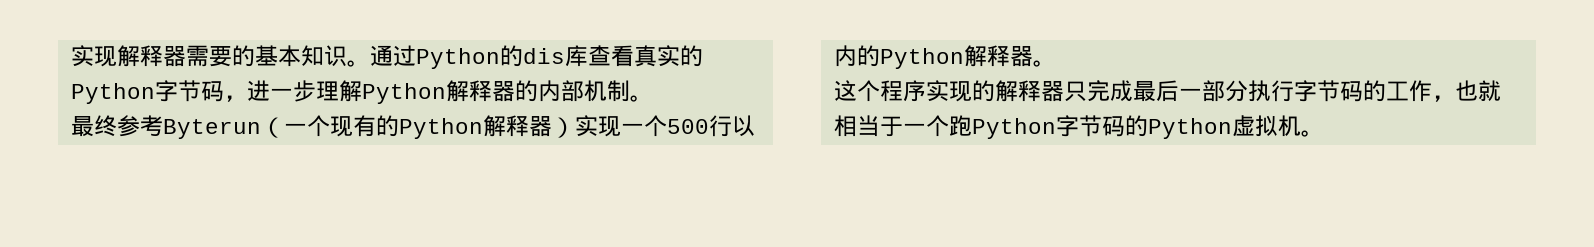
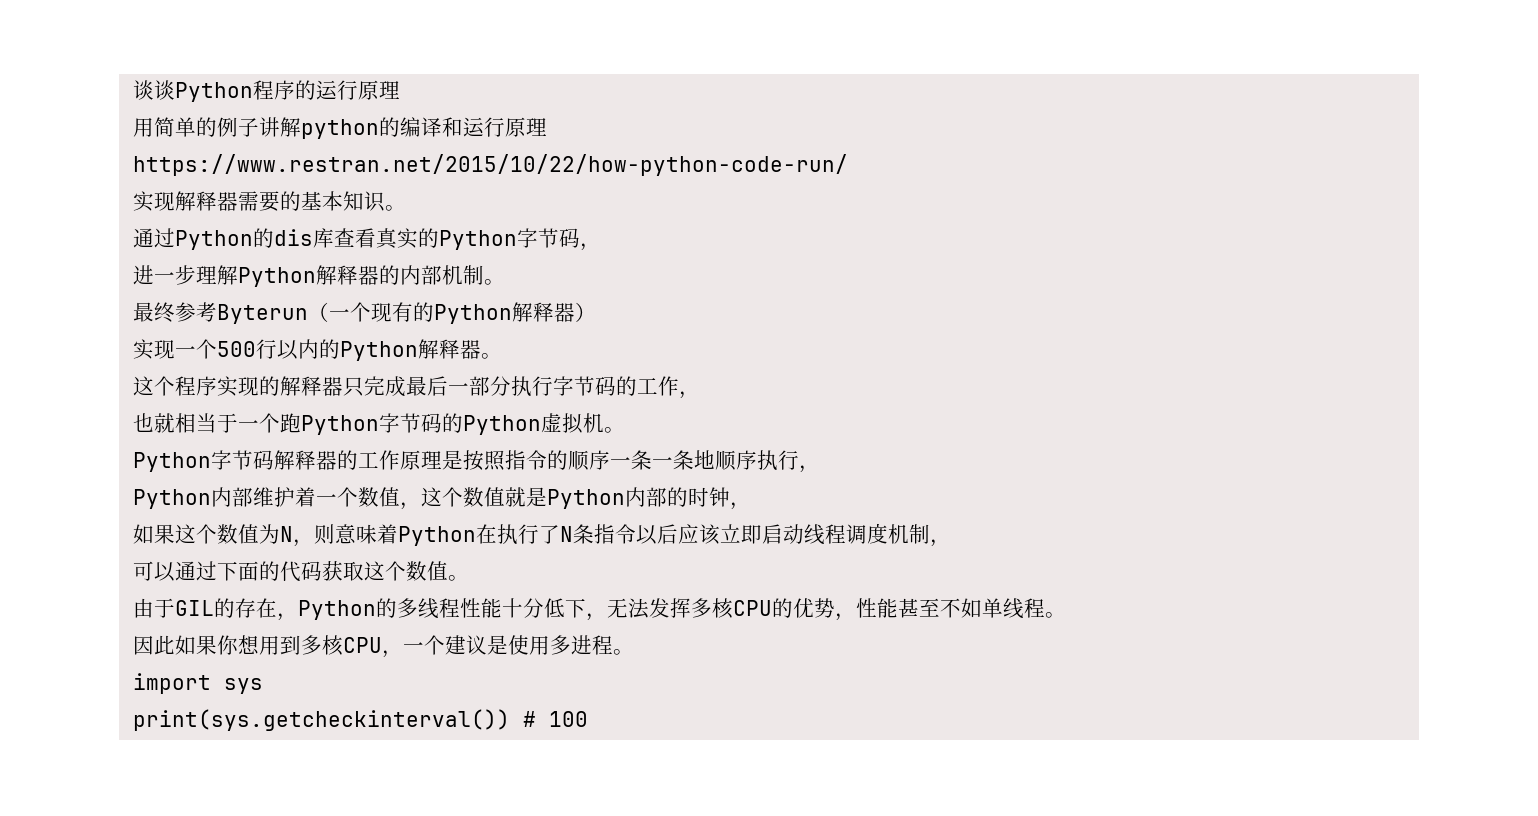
(70, 56) none -> [132,80,400,102] [132,117,547,139] [132,154,848,176] 谈谈Python程序的运行原理 // 用简单的例子讲解python的编译和运行原理 // https://www.restran.net/2015/10/22/how-python-code-run/ //
(370, 63) none -> (406, 208) //
(247, 98) none -> (601, 247) //
(575, 127) none -> (596, 312) //
(1455, 98) none -> (700, 395) //
(1324, 133) none -> [132,450,820,473] [132,487,751,510] [132,523,951,547] [132,561,469,582] [132,598,1066,621] [132,635,634,658] [132,673,263,694] [132,709,588,731] // Python字节码解释器的工作原理是按照指令的顺序一条一条地顺序执行， // Python内部维护着一个数值，这个数值就是Python内部的时钟， // 如果这个数值为N，则意味着Python在执行了N条指令以后应该立即启动线程调度机制， // 可以通过下面的代码获取这个数值。 // 由于GIL的存在，Python的多线程性能十分低下，无法发挥多核CPU的优势，性能甚至不如单线程。 // 因此如果你想用到多核CPU，一个建议是使用多进程。 // import sys // print(sys.getcheckinterval()) # 100

